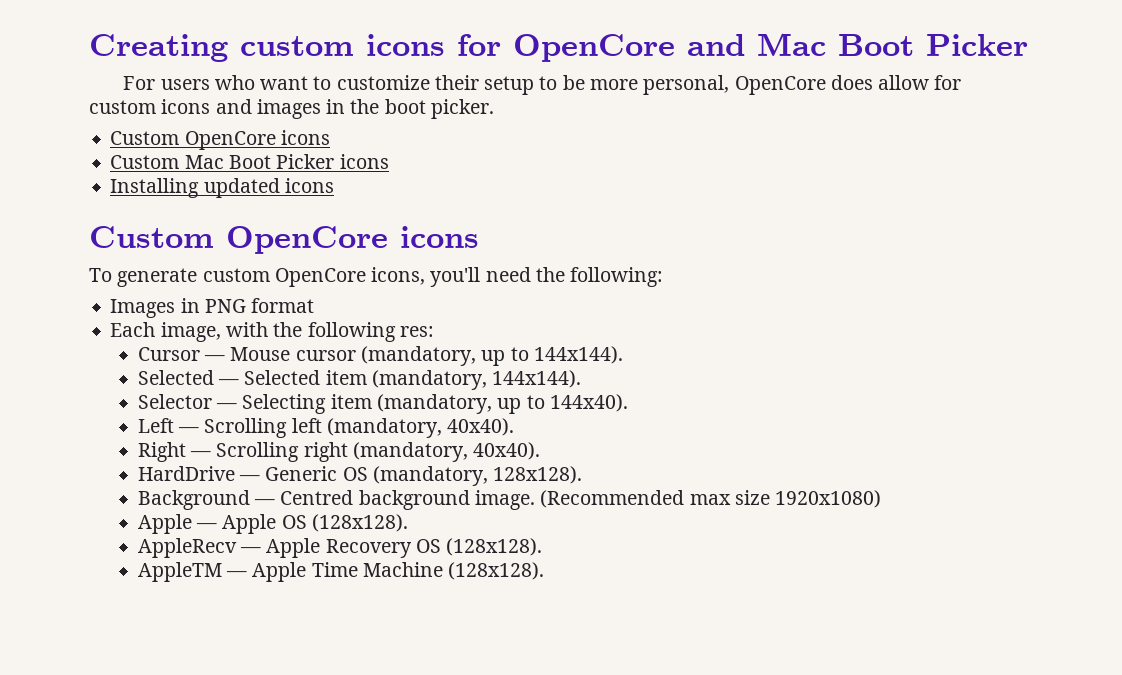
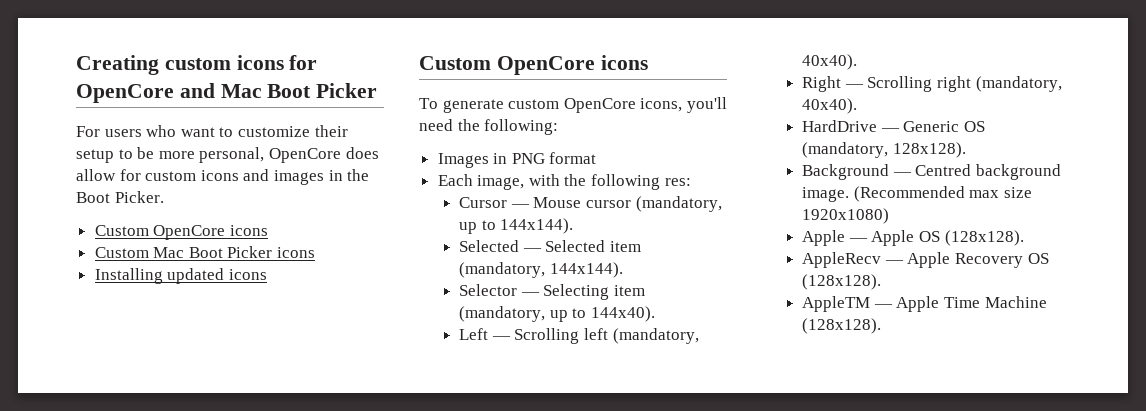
[384,99,494,119] boot picker. -> [76,191,164,203] Boot Picker.

